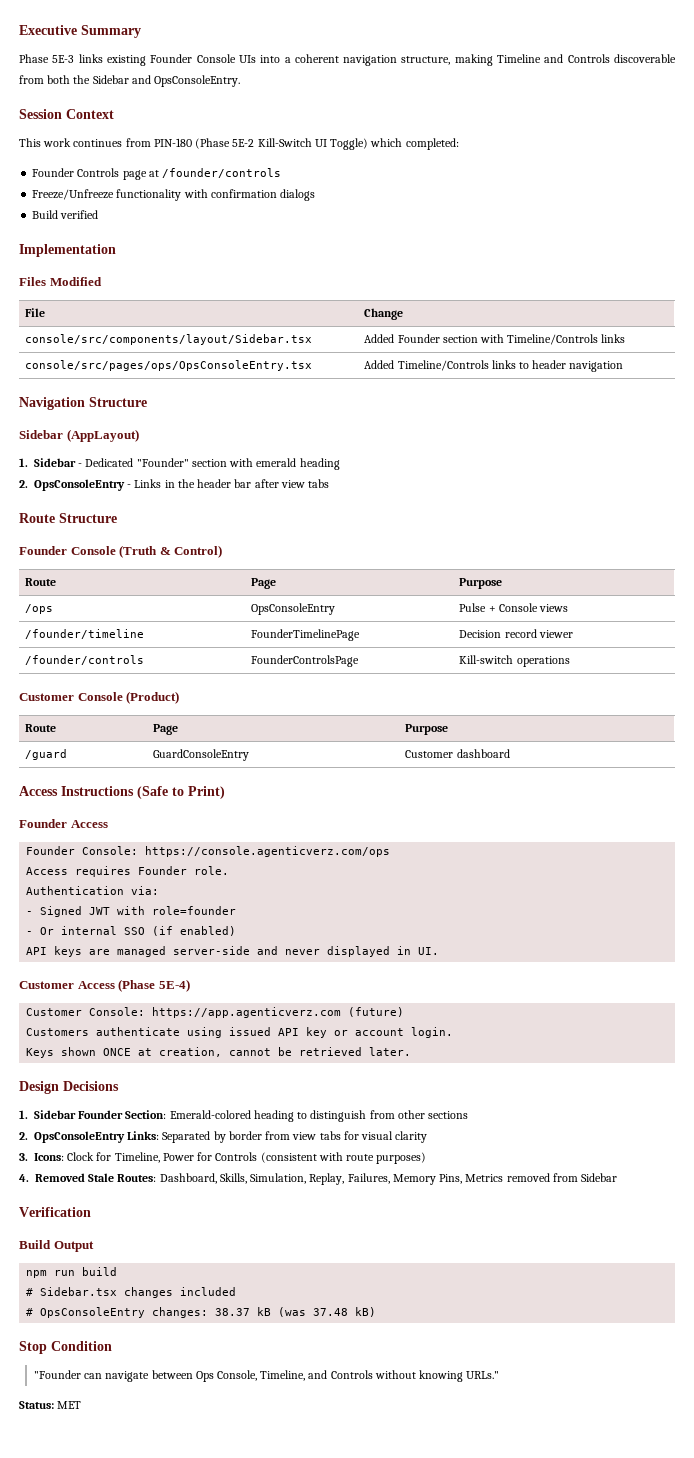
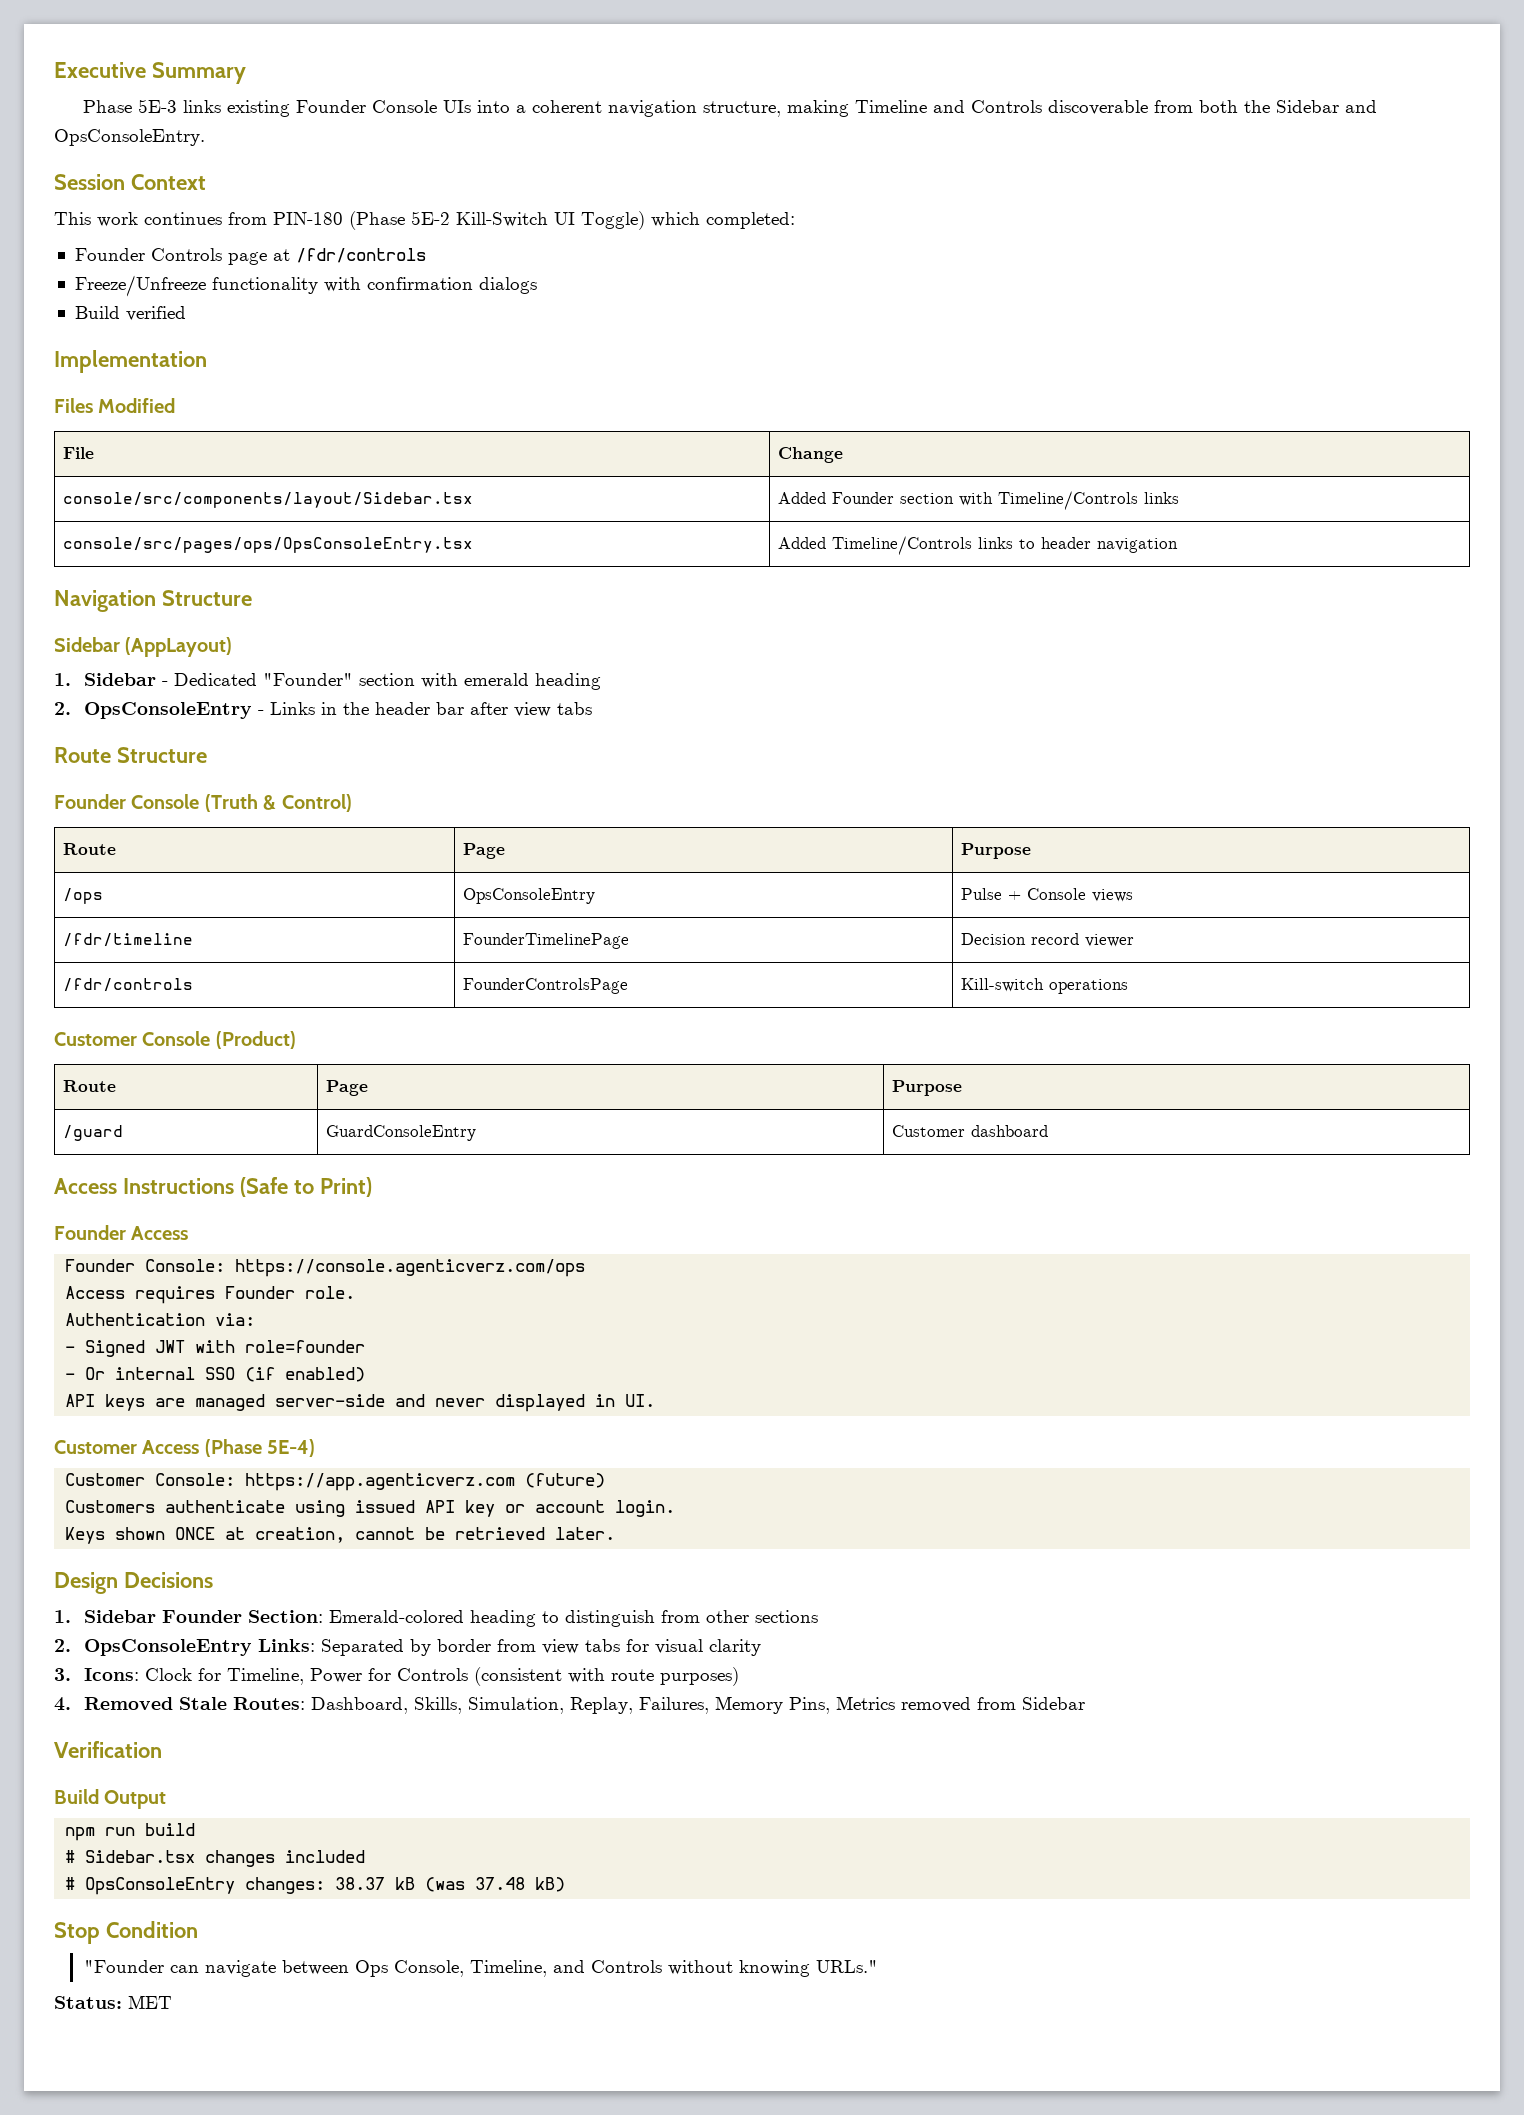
[162,168,282,178] /founder/controls -> [295,248,426,263] /fdr/controls
[25,629,145,639] /founder/timeline -> [62,933,193,947] /fdr/timeline
[25,655,145,665] /founder/controls -> [62,978,193,992] /fdr/controls

